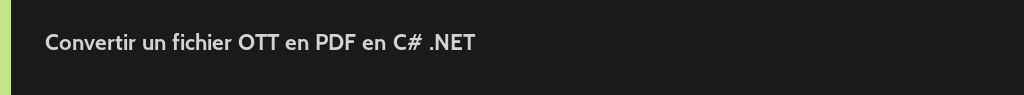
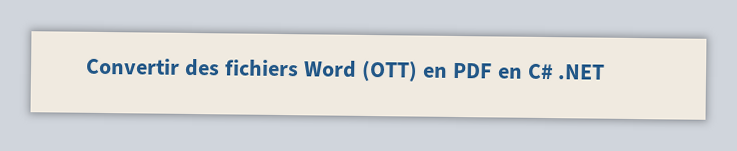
[142,33,281,50] un fichier OTT -> [183,58,418,82] des fichiers Word (OTT)

